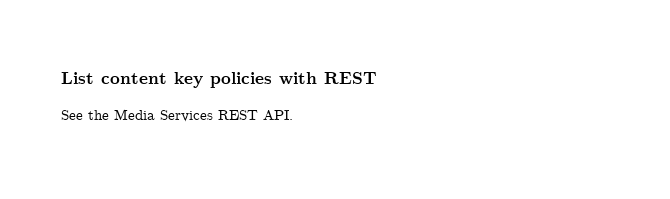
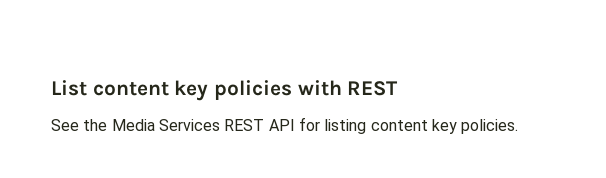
[263,110,293,121] API. -> [268,117,519,134] API for listing content key policies.

